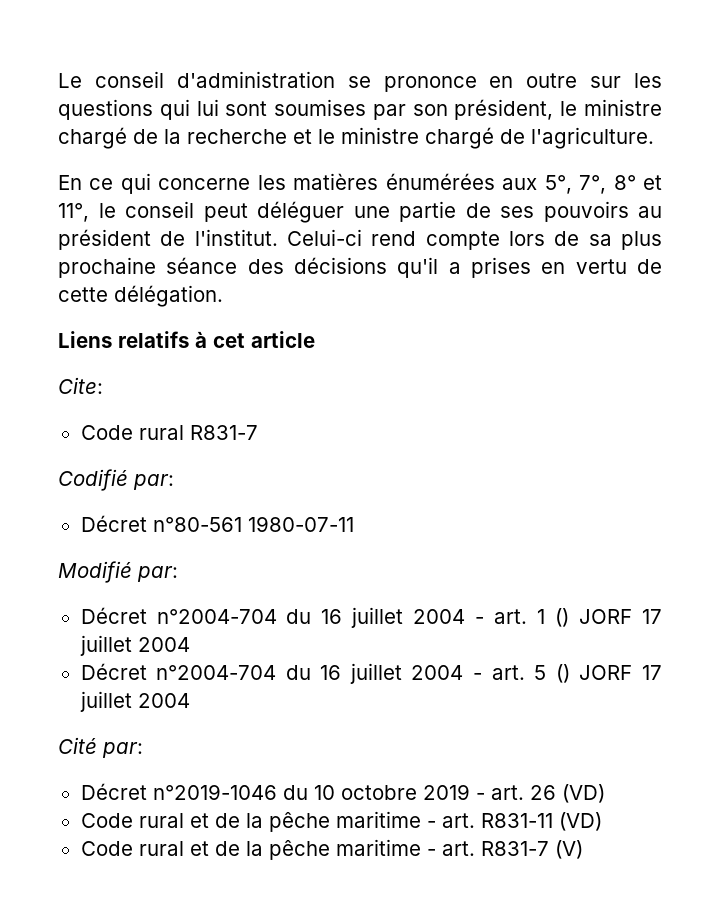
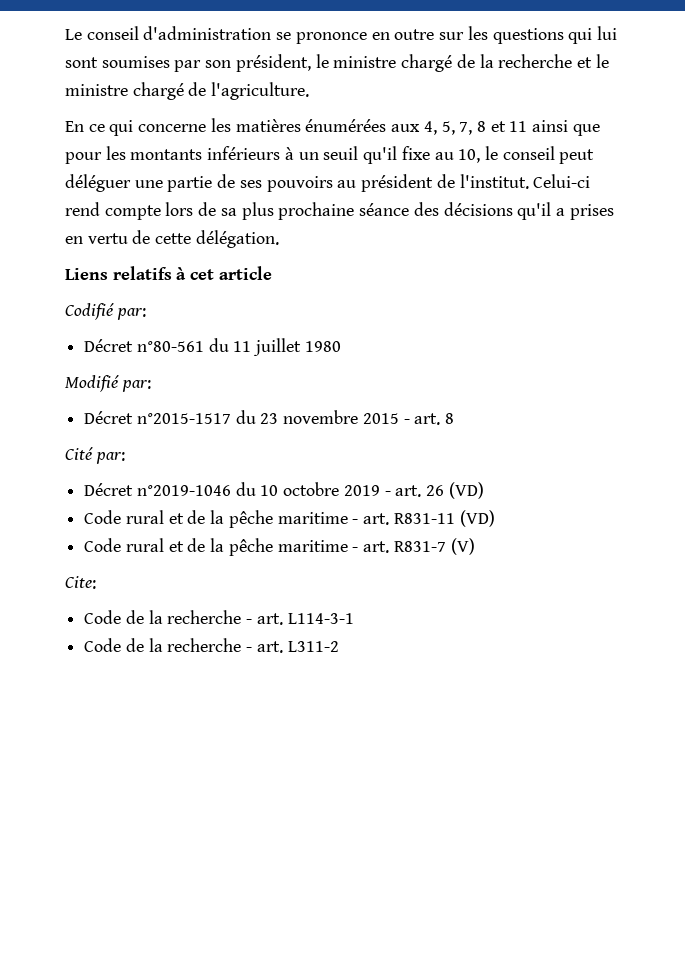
[544,175,663,194] [58,203,89,222] 5°, 7°, 8° et 11°, -> [423,120,600,136] [65,146,481,164] 4, 5, 7, 8 et 11 ainsi que pour les montants inférieurs à un seuil qu'il fixe au 10,
[58,377,103,394] [80,425,258,440] // Cite: // Code rural R831-7 -> (272, 273) none
[247,516,354,532] 1980-07-11 -> [208,338,341,356] du 11 juillet 1980
[156,607,662,628] [79,635,190,656] [80,663,662,684] [79,691,190,712] n°2004-704 du 16 juillet 2004 - art. 1 () JORF 17 juillet 2004 // Décret n°2004-704 du 16 juillet 2004 - art. 5 () JORF 17 juillet 2004 -> [136,410,455,425] n°2015-1517 du 23 novembre 2015 - art. 8
(583, 849) none -> [65,576,96,589] [84,610,354,625] [84,638,339,653] // Cite: // Code de la recherche - art. L114-3-1 // Code de la recherche - art. L311-2

